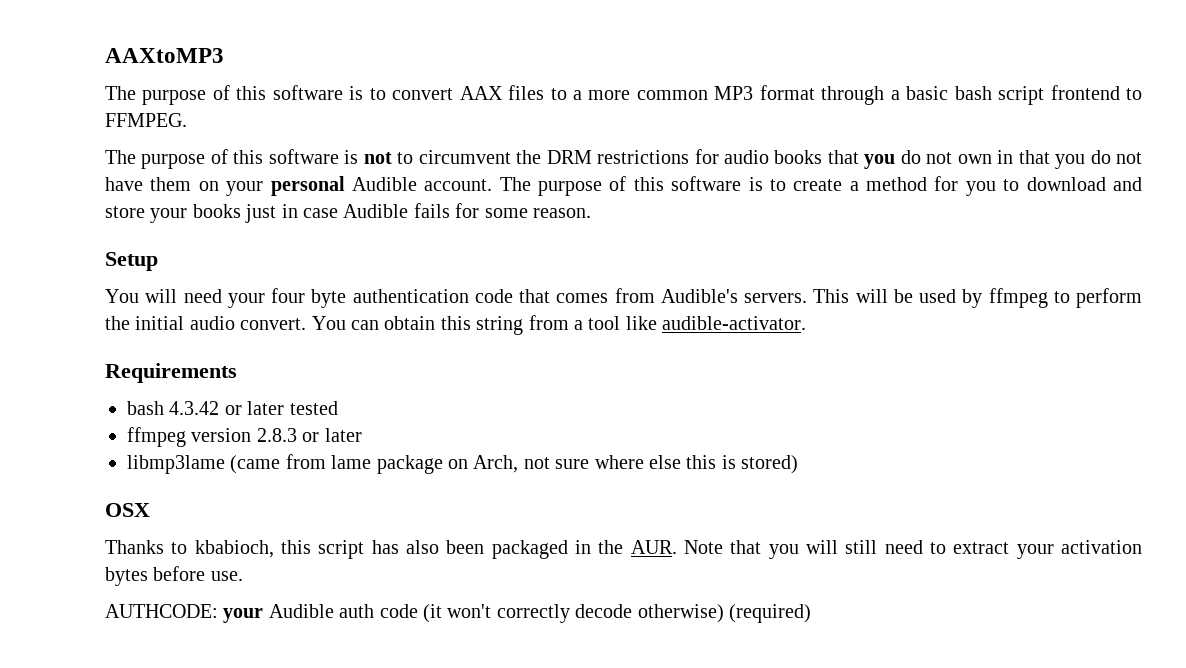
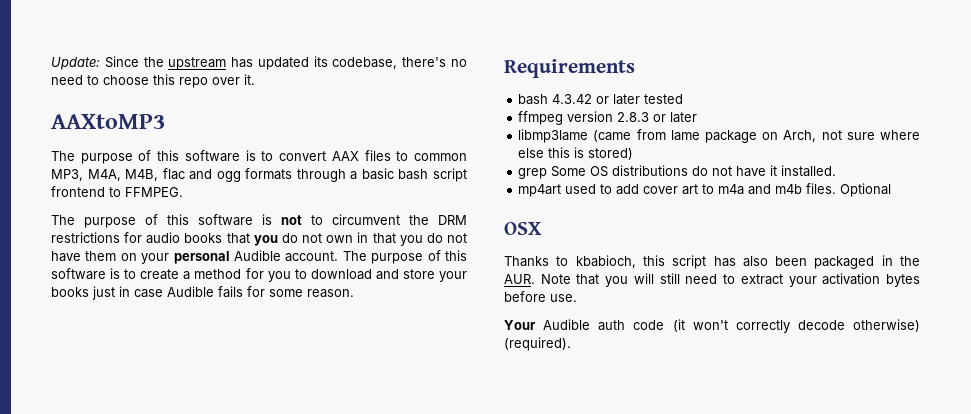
(105, 55) none -> [51,56,467,70] [51,74,255,88] Update: Since the upstream has updated its codebase, there's no need to choose this repo over it. //
[572,85,815,100] a more common MP3 format -> [414,153,468,161] [51,168,293,182] common MP3, M4A, M4B, flac and ogg formats
[105,252,158,271] [105,288,1142,308] [105,315,807,335] // Setup // You will need your four byte authentication code that comes from Audible's servers. This will be used by ffmpeg to perform the initial audio convert. You can obtain this string from a tool like audible-activator. -> (354, 293) none
(799, 464) none -> [518,165,837,179] [518,183,892,197] // grep Some OS distributions do not have it installed. // mp4art used to add cover art to m4a and m4b files. Optional
[105,604,264,623] AUTHCODE: your -> [504,320,536,330] Your
[728,604,811,623] (required) -> [504,337,571,351] (required).

